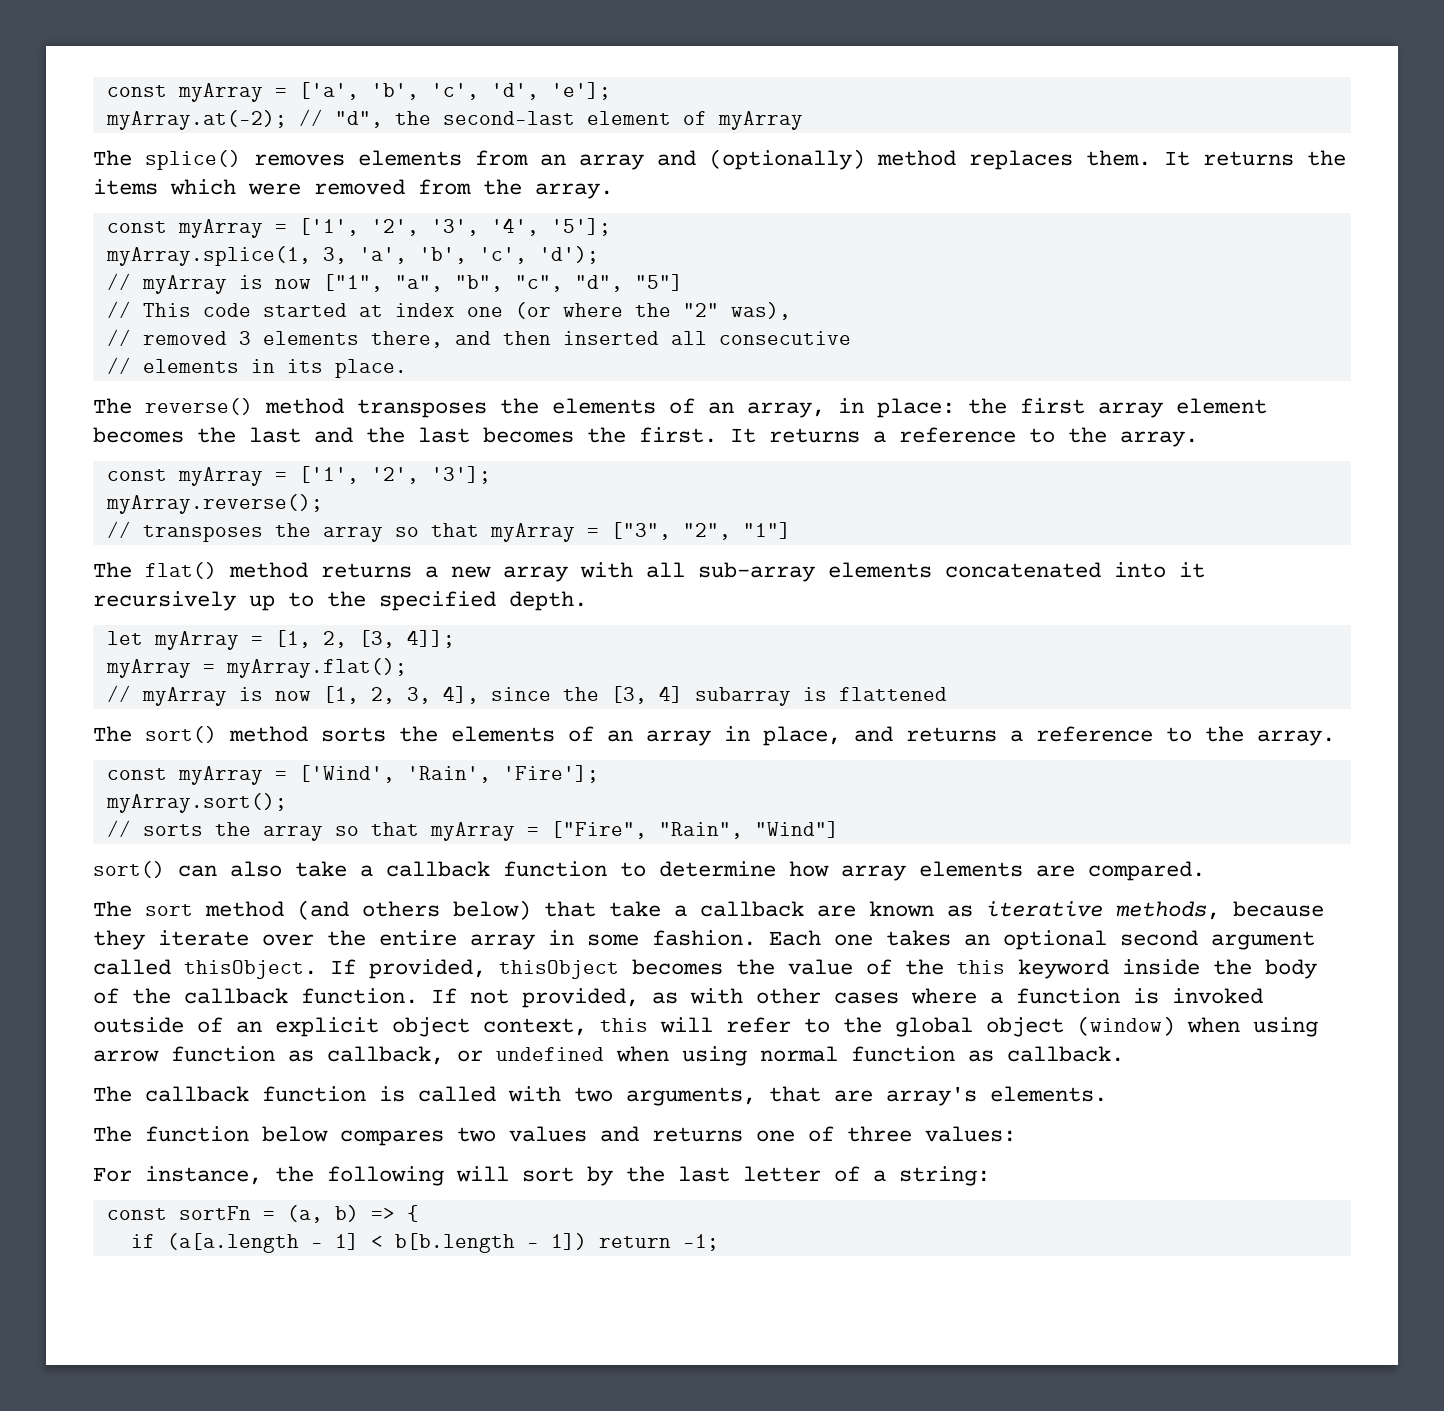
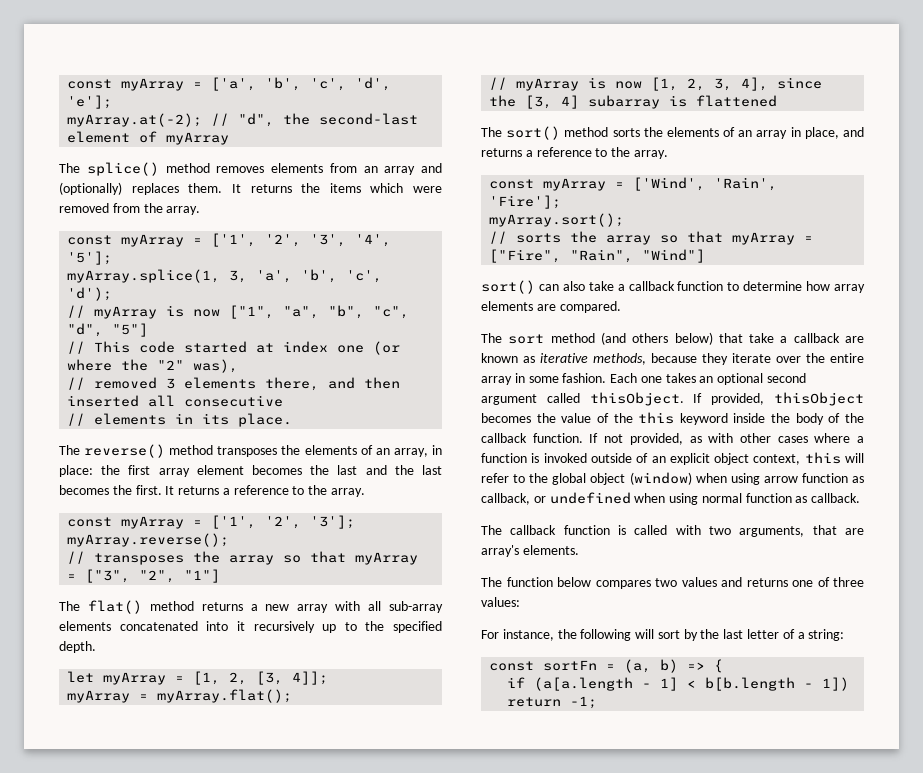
(241, 160) none -> [165,163,210,173] method
[877,150,956,166] method -> (122, 188) none

